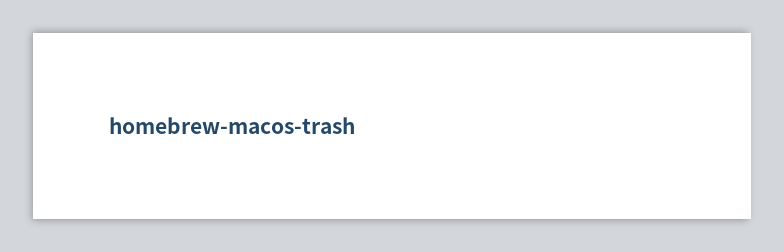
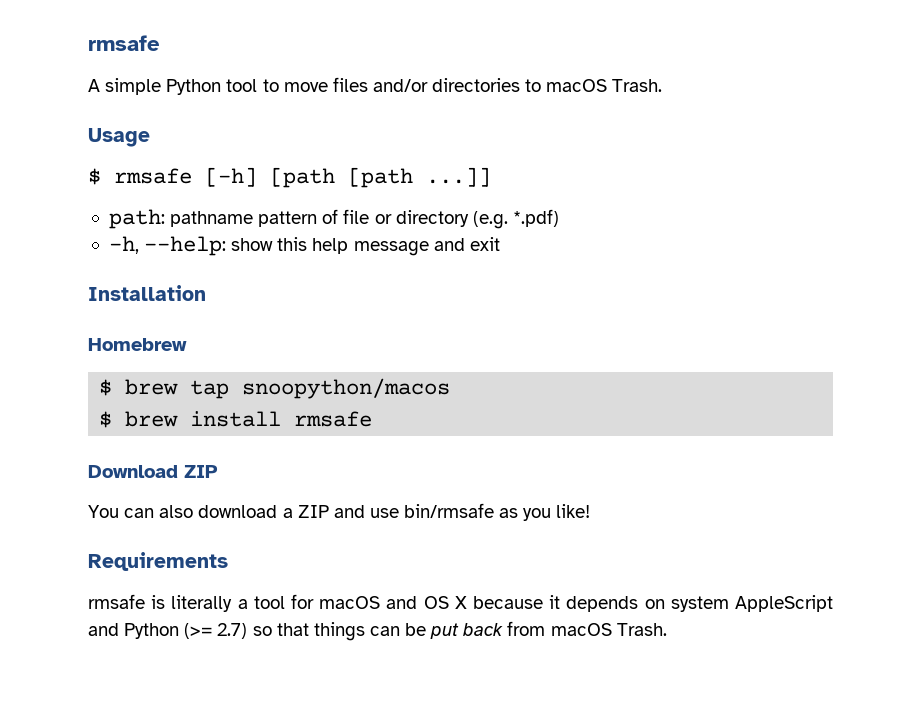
[109,117,355,134] homebrew-macos-trash -> [88,35,160,51] [88,77,663,95] [88,128,150,147] [88,167,491,188] [108,209,559,229] [108,236,500,256] [88,285,206,301] [88,338,187,351] [99,378,451,399] [99,411,373,428] [88,465,218,478] [88,503,591,521] [88,552,228,571] [88,594,833,612] [88,621,667,641] rmsafe // A simple Python tool to move files and/or directories to macOS Trash. // Usage // $ rmsafe [-h] [path [path ...]] // path: pathname pattern of file or directory (e.g. *.pdf) // -h, --help: show this help message and exit // Installation // Homebrew // $ brew tap snoopython/macos // $ brew install rmsafe // Download ZIP // You can also download a ZIP and use bin/rmsafe as you like! // Requirements // rmsafe is literally a tool for macOS and OS X because it depends on system AppleScript and Python (>= 2.7) so that things can be put back from macOS Trash.

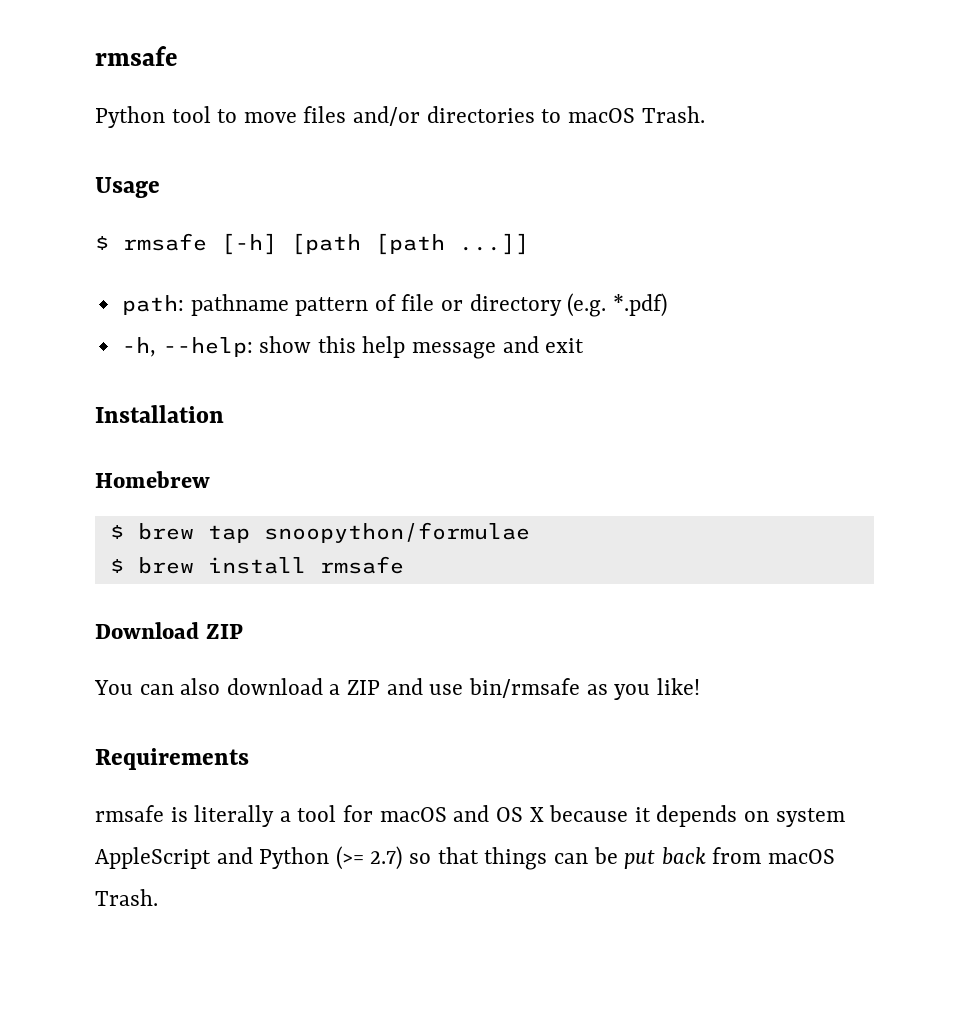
[88,35,160,51] [88,78,162,95] rmsafe // A simple -> [95,46,178,66] rmsafe //
[242,378,451,399] snoopython/macos -> [263,522,530,543] snoopython/formulae

